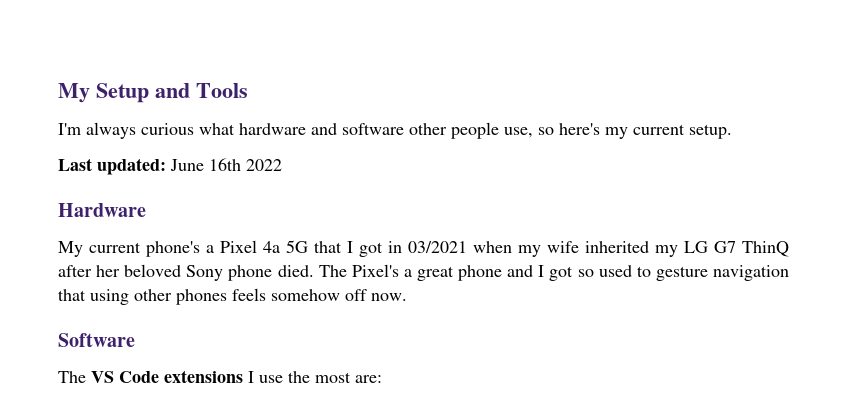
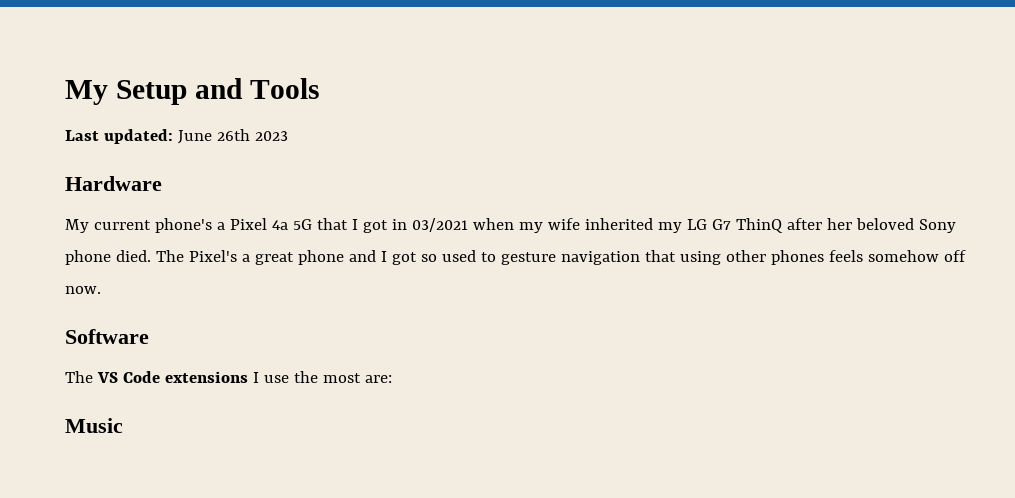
[58,122,732,139] // I'm always curious what hardware and software other people use, so here's my current setup. -> (319, 88) none
[209,158,282,171] 16th 2022 -> [216,129,288,141] 26th 2023
(382, 379) none -> [65,418,123,433] // Music

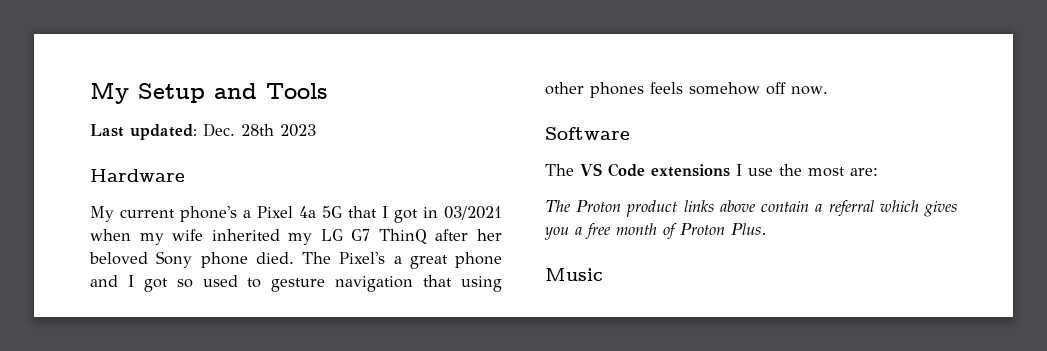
[177,129,250,144] June 26th -> [203,123,274,137] Dec. 28th
(392, 379) none -> [545,200,957,217] [544,223,767,240] // The Proton product links above contain a referral which gives you a free month of Proton Plus.

